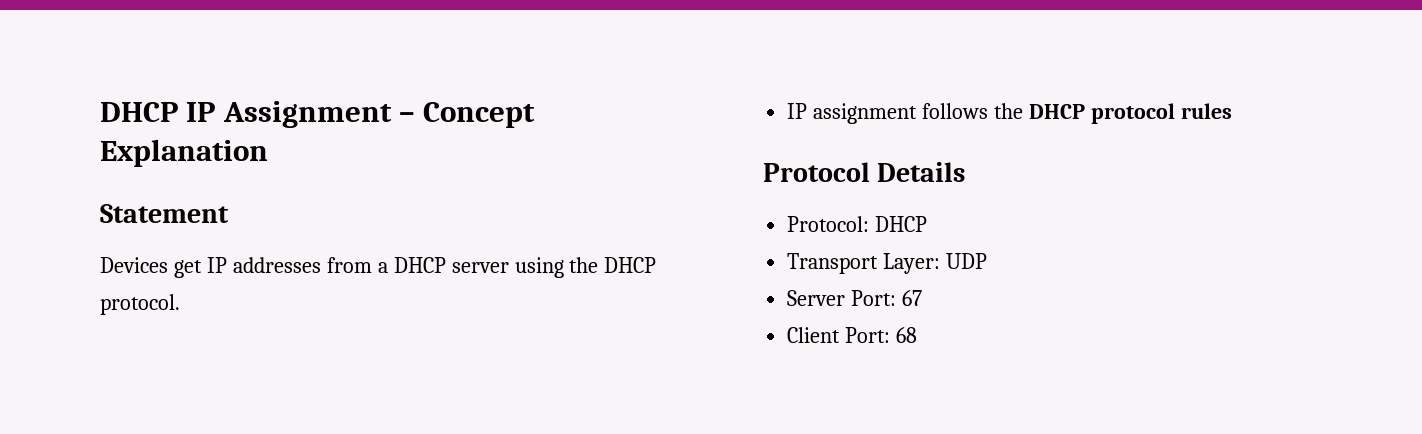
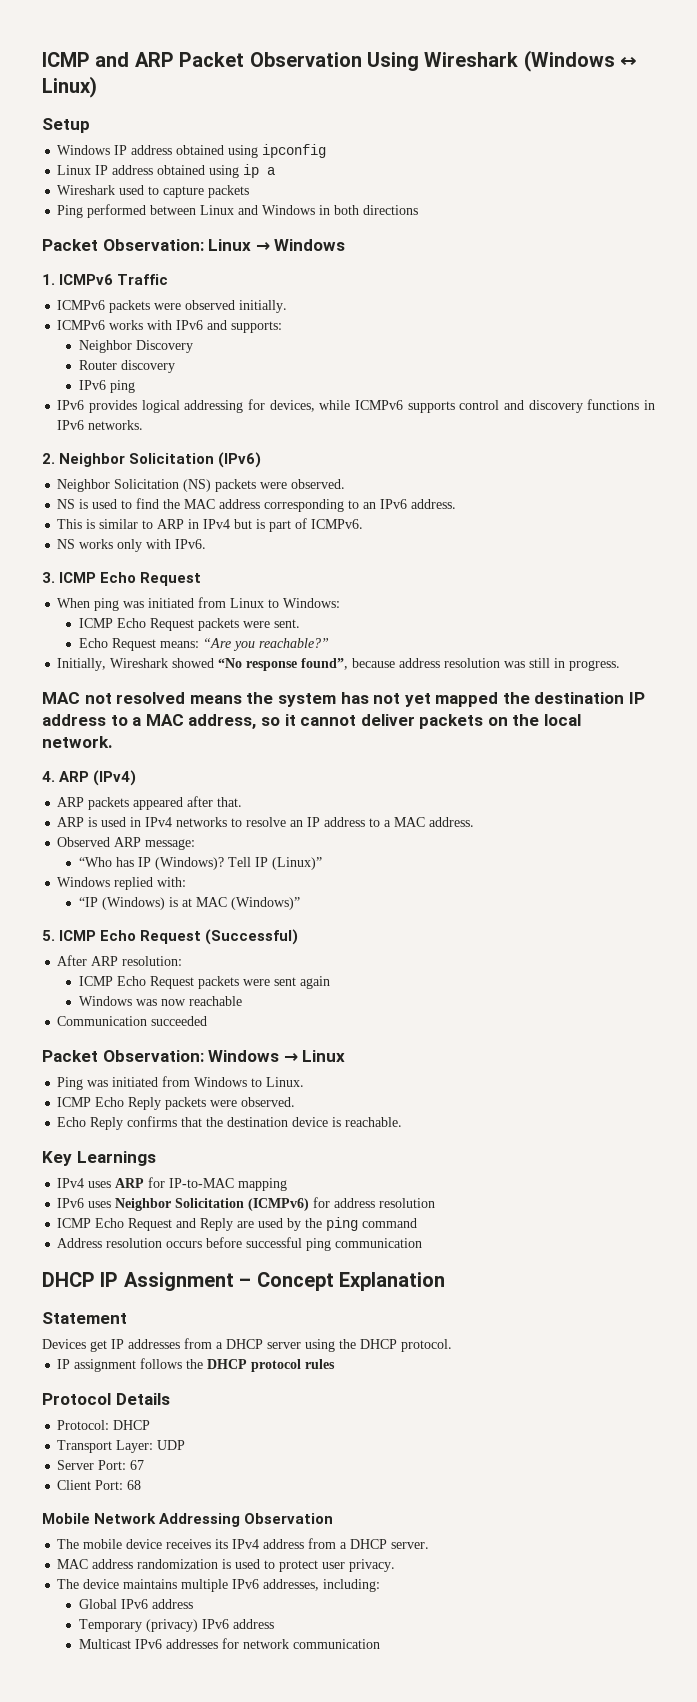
(100, 112) none -> [42,50,638,72] [42,76,97,98] [42,118,90,133] [57,144,327,158] [57,164,276,178] [57,185,250,198] [57,204,419,218] [42,239,346,251] [42,274,169,285] [57,300,288,313] [57,320,283,333] [78,340,193,353] [78,360,175,373] [78,380,135,393] [57,399,655,413] [57,420,144,430] [42,452,262,468] [57,479,346,492] [57,498,457,512] [57,518,364,532] [57,539,207,552] [42,572,202,586] [57,597,341,611] [78,618,300,631] [78,638,329,651] [57,658,621,671] [42,692,646,707] [42,714,582,729] [42,736,113,748] [42,770,137,786] [57,796,243,810] [57,817,475,827] [57,837,196,850] [78,857,322,870] [57,877,187,890] [78,897,300,910] [42,929,299,945] [57,955,183,966] [78,976,330,989] [78,996,242,1006] [57,1016,208,1026] [42,1050,346,1062] [57,1076,305,1090] [57,1097,296,1110] [57,1116,403,1130] [42,1151,156,1166] [57,1177,288,1191] [57,1197,436,1211] [57,1217,418,1231] [57,1237,423,1251] ICMP and ARP Packet Observation Using Wireshark (Windows ↔ Linux) // Setup // Windows IP address obtained using ipconfig // Linux IP address obtained using ip a // Wireshark used to capture packets // Ping performed between Linux and Windows in both directions // Packet Observation: Linux → Windows // 1. ICMPv6 Traffic // ICMPv6 packets were observed initially. // ICMPv6 works with IPv6 and supports: // Neighbor Discovery // Router discovery // IPv6 ping // IPv6 provides logical addressing for devices, while ICMPv6 supports control and discovery functions in IPv6 networks. // 2. Neighbor Solicitation (IPv6) // Neighbor Solicitation (NS) packets were observed. // NS is used to find the MAC address corresponding to an IPv6 address. // This is similar to ARP in IPv4 but is part of ICMPv6. // NS works only with IPv6. // 3. ICMP Echo Request // When ping was initiated from Linux to Windows: // ICMP Echo Request packets were sent. // Echo Request means: “Are you reachable?” // Initially, Wireshark showed “No response found”, because address resolution was still in progress. // MAC not resolved means the system has not yet mapped the destination IP address to a MAC address, so it cannot deliver packets on the local network. // 4. ARP (IPv4) // ARP packets appeared after that. // ARP is used in IPv4 networks to resolve an IP address to a MAC address. // Observed ARP message: // “Who has IP (Windows)? Tell IP (Linux)” // Windows replied with: // “IP (Windows) is at MAC (Windows)” // 5. ICMP Echo Request (Successful) // After ARP resolution: // ICMP Echo Request packets were sent again // Windows was now reachable // Communication succeeded // Packet Observation: Windows → Linux // Ping was initiated from Windows to Linux. // ICMP Echo Reply packets were observed. // Echo Reply confirms that the destination device is reachable. // Key Learnings // IPv4 uses ARP for IP-to-MAC mapping // IPv6 uses Neighbor Solicitation (ICMPv6) for address resolution // ICMP Echo Request and Reply are used by the ping command // Address resolution occurs before successful ping communication //
(918, 335) none -> [42,1513,334,1527] [57,1538,430,1549] [57,1559,396,1572] [57,1579,381,1592] [78,1599,193,1609] [78,1619,274,1632] [78,1638,380,1649] // Mobile Network Addressing Observation // The mobile device receives its IPv4 address from a DHCP server. // MAC address randomization is used to protect user privacy. // The device maintains multiple IPv6 addresses, including: // Global IPv6 address // Temporary (privacy) IPv6 address // Multicast IPv6 addresses for network communication

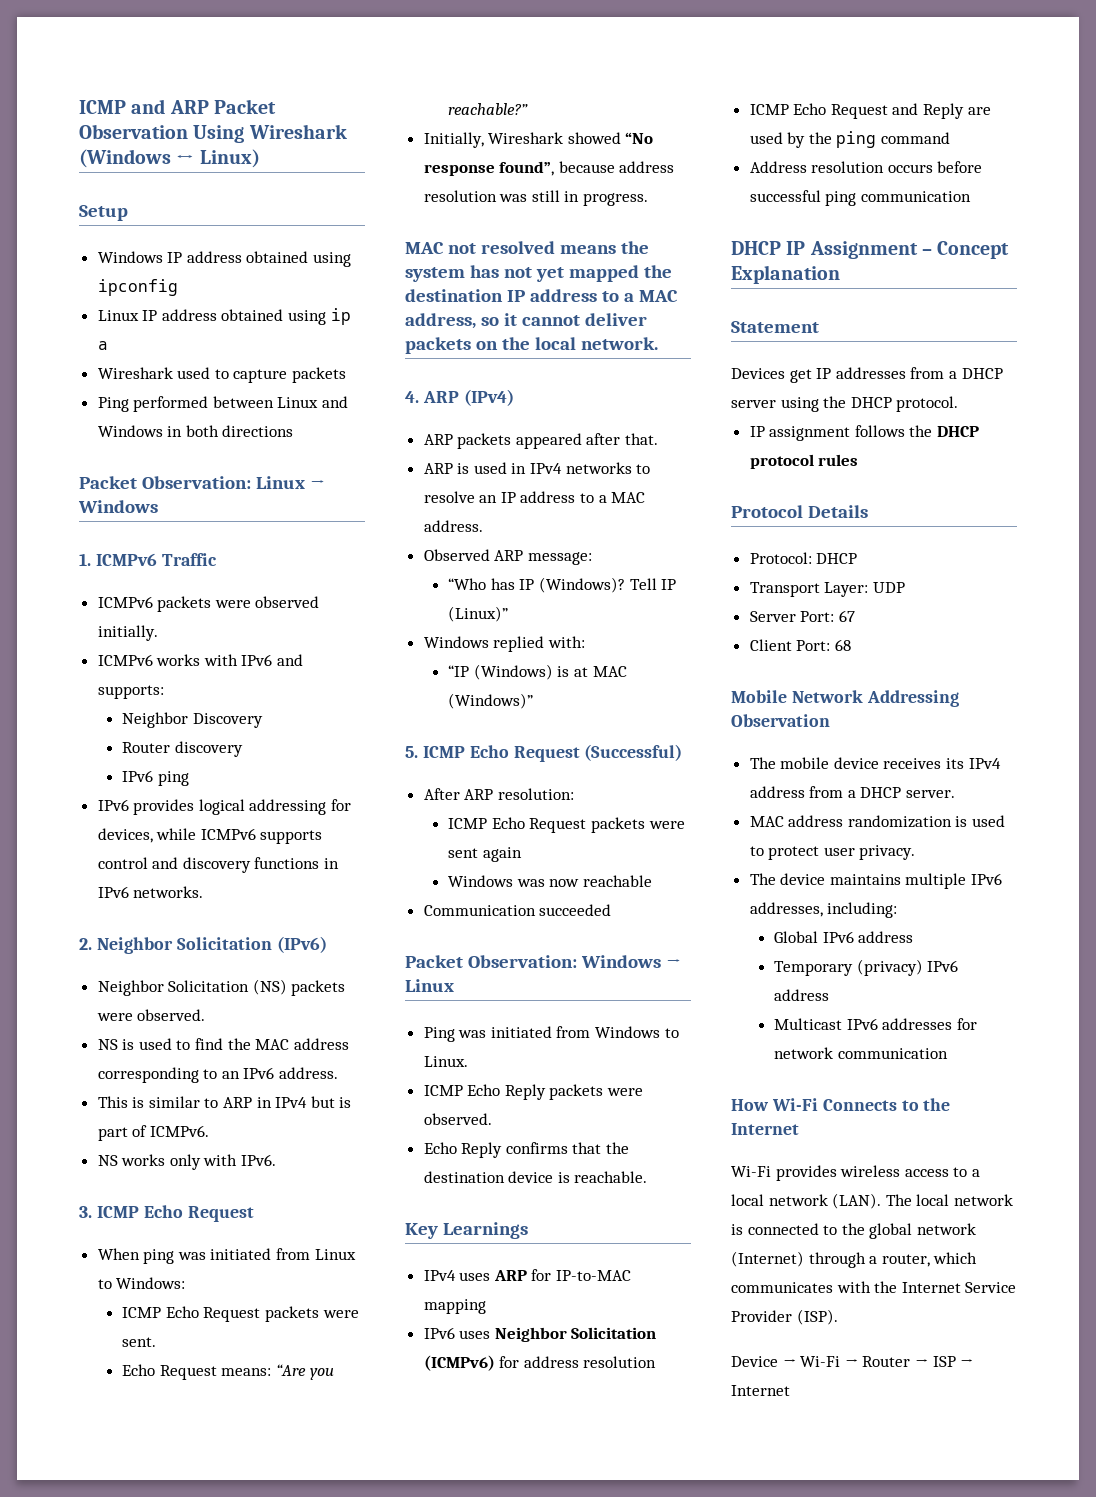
(380, 1644) none -> [731,1098,951,1111] [731,1123,799,1135] [731,1165,980,1181] [731,1193,1013,1209] [731,1223,976,1239] [731,1251,978,1268] [731,1281,1017,1293] [731,1309,838,1325] [731,1356,974,1367] [731,1385,790,1396] // How Wi-Fi Connects to the Internet // Wi-Fi provides wireless access to a local network (LAN). The local network is connected to the global network (Internet) through a router, which communicates with the Internet Service Provider (ISP). // Device → Wi-Fi → Router → ISP → Internet

